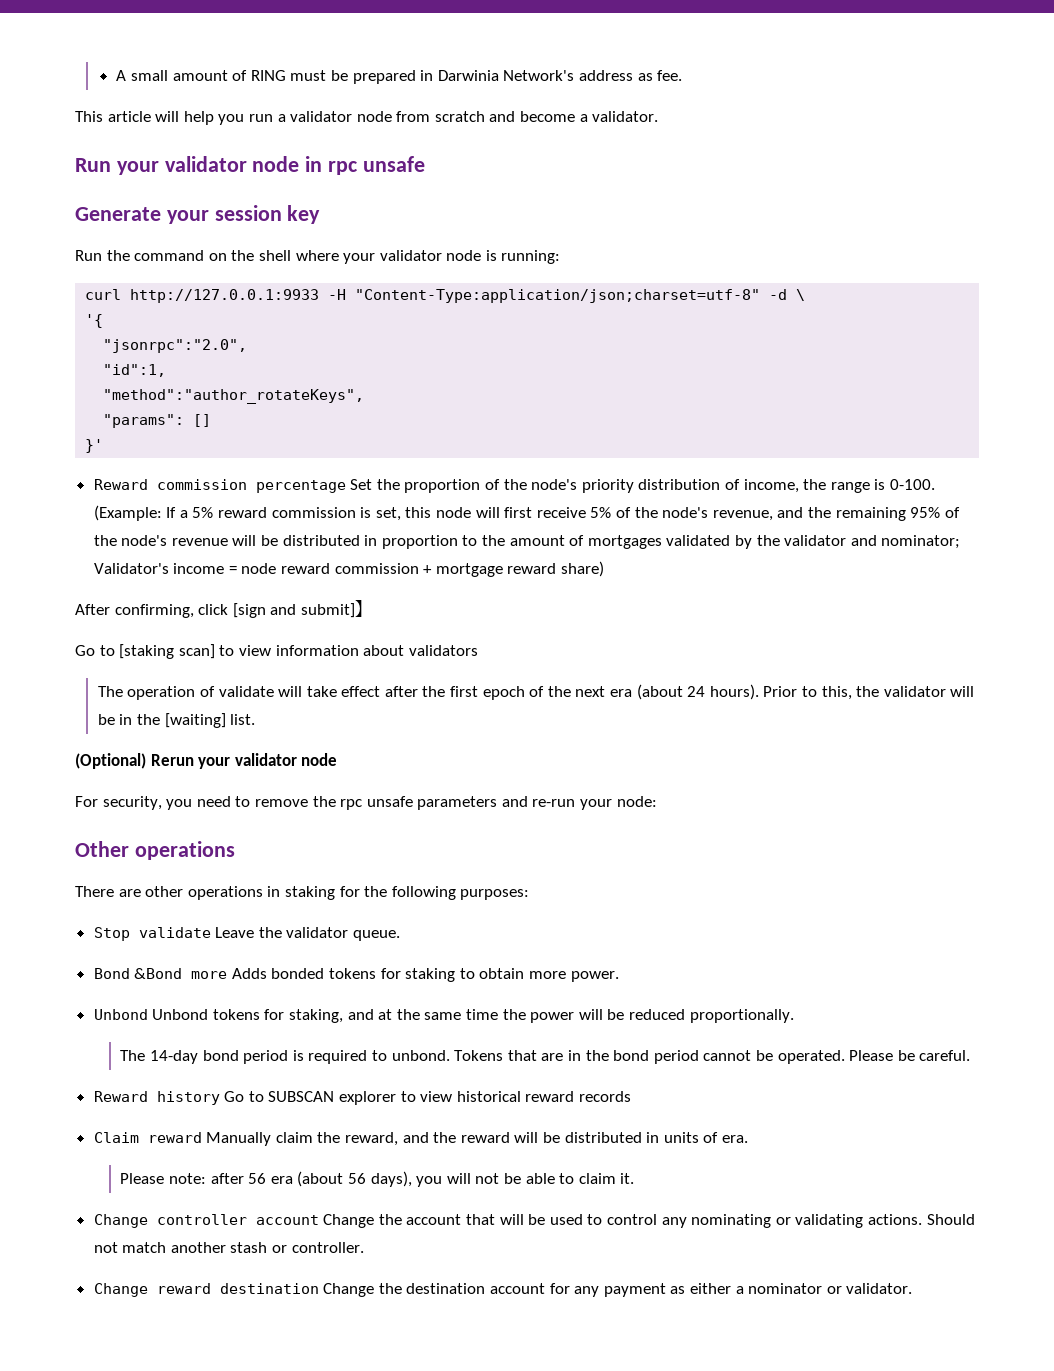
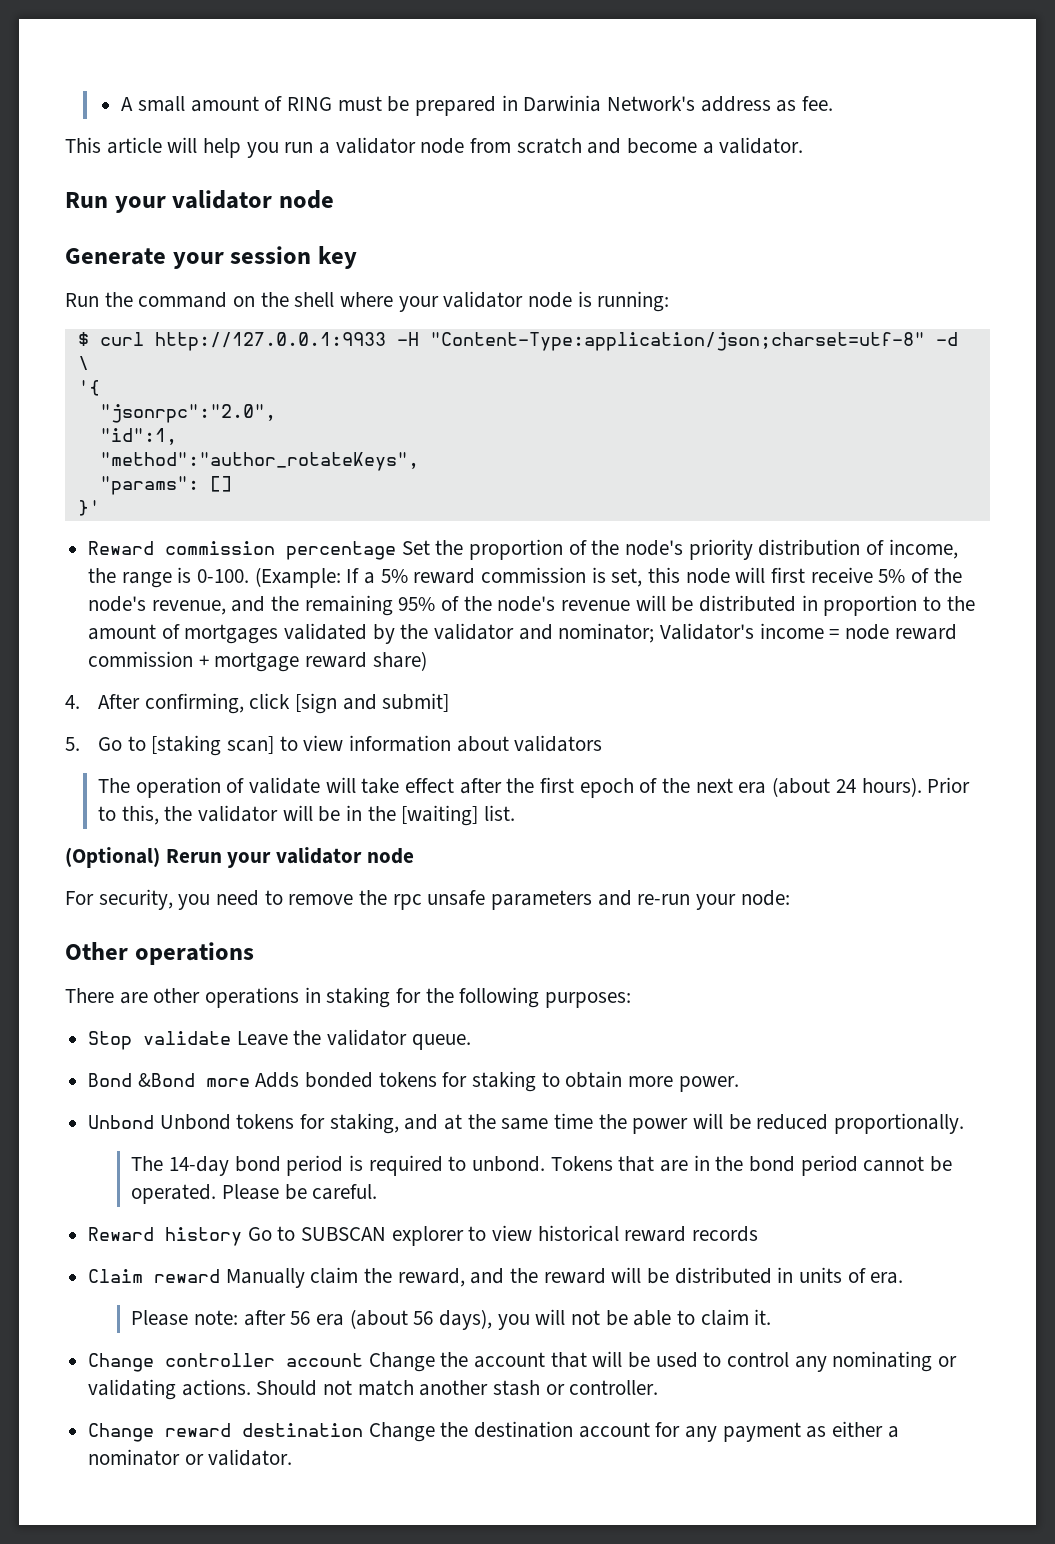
[305,156,425,175] in rpc unsafe -> (334, 199) none
(561, 257) none -> [77,332,89,346] $
(605, 569) none -> [65,695,80,709] 4.
[354,600,372,617] 】 // -> [65,737,80,751] // 5.

